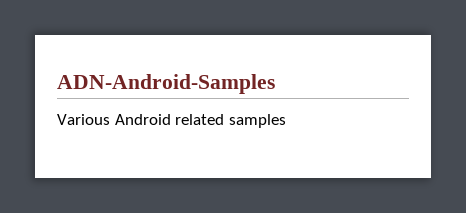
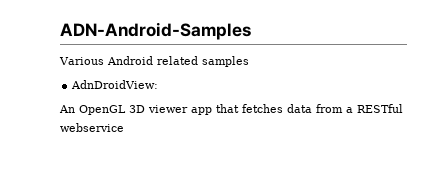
(286, 121) none -> [71,80,159,89] [59,104,403,115] [60,123,124,132] // AdnDroidView: // An OpenGL 3D viewer app that fetches data from a RESTful webservice

